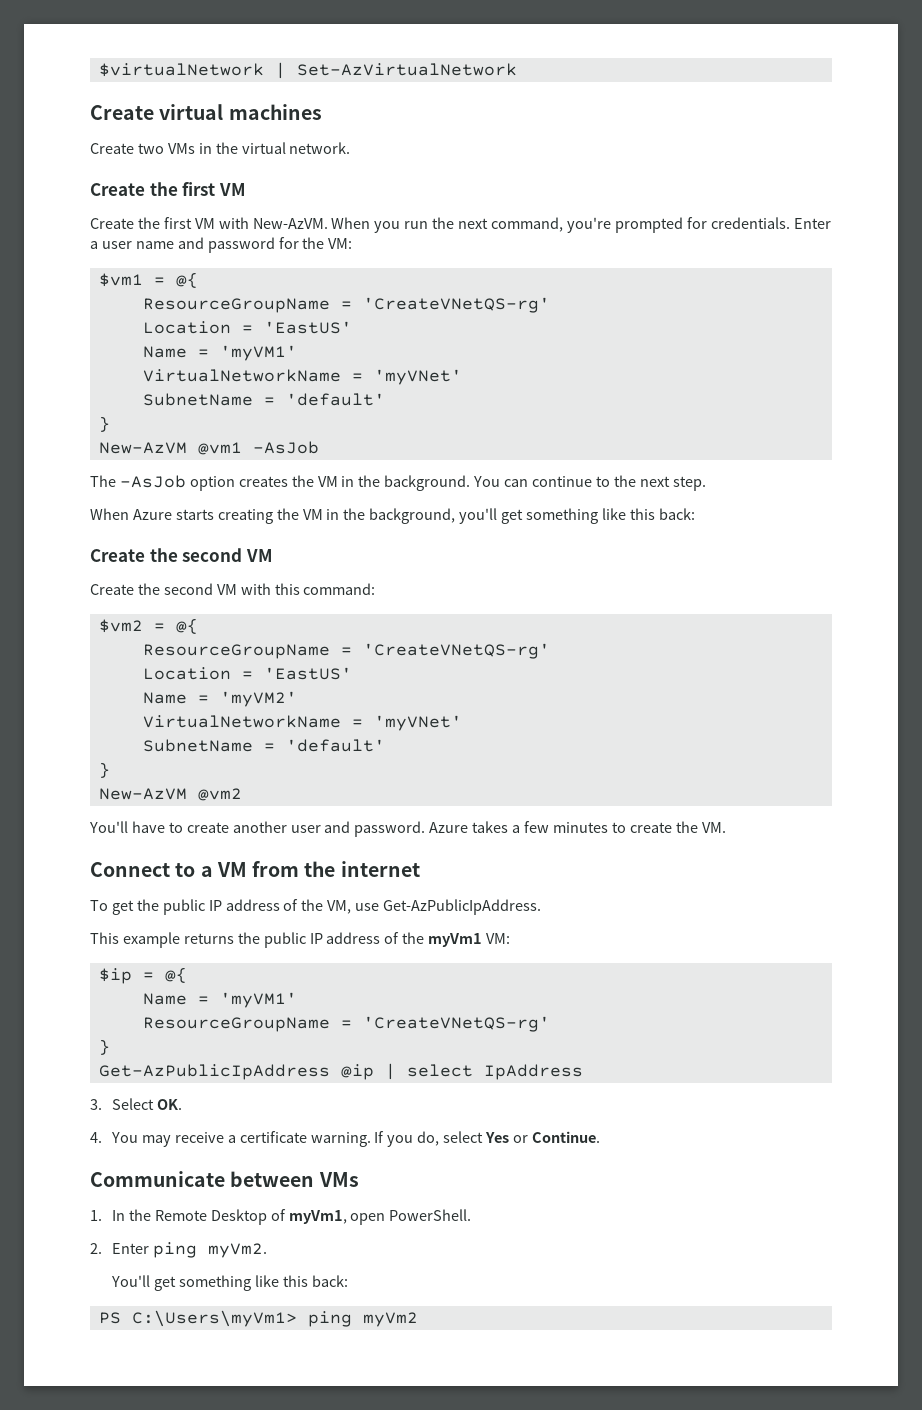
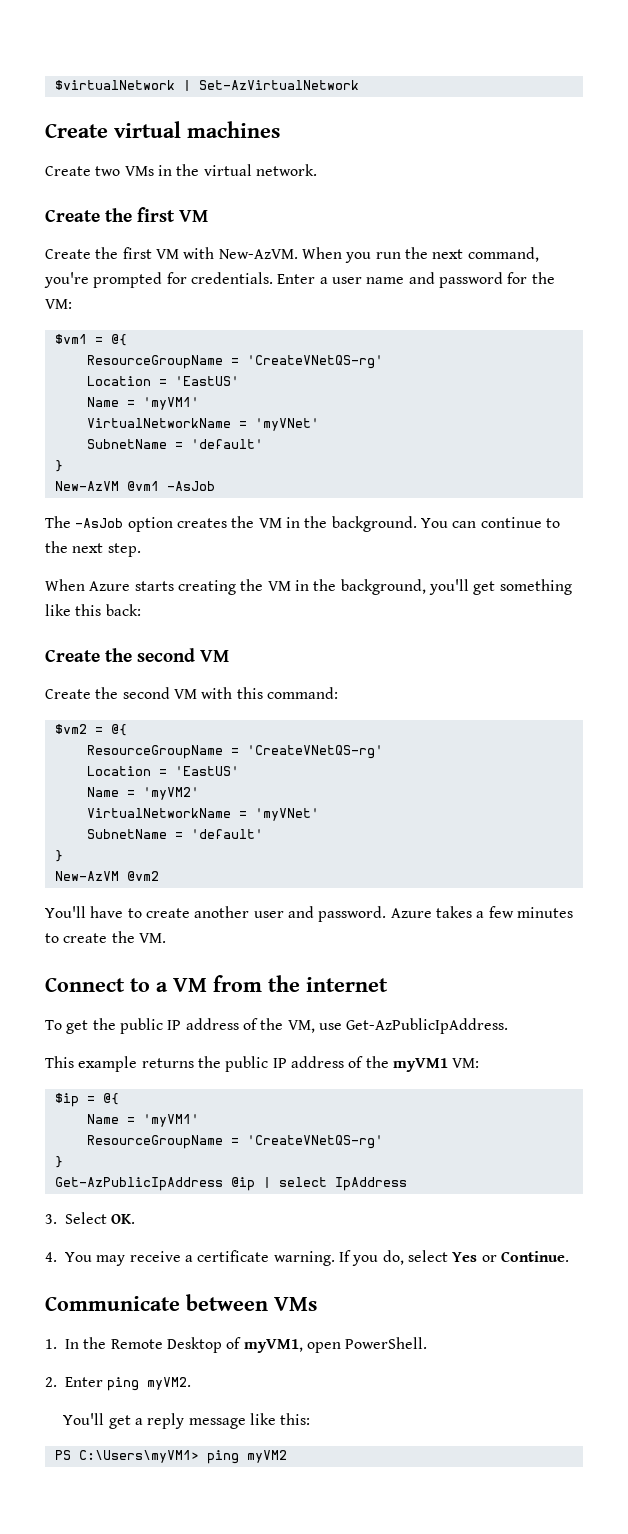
[428,933,483,947] myVm1 -> [392,1058,448,1072] myVM1
[288,1210,347,1224] myVm1, -> [243,1339,303,1353] myVM1,
[207,1243,267,1258] myVm2. -> [147,1377,192,1390] myVM2.
[178,1275,348,1291] [98,1310,418,1327] something like this back: // PS C:\Users\myVm1> ping myVm2 -> [134,1413,311,1429] [54,1450,287,1464] a reply message like this: // PS C:\Users\myVM1> ping myVM2

